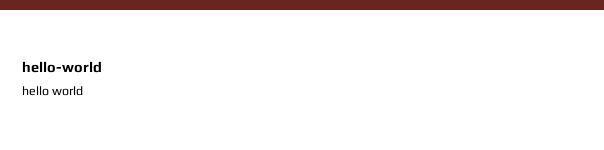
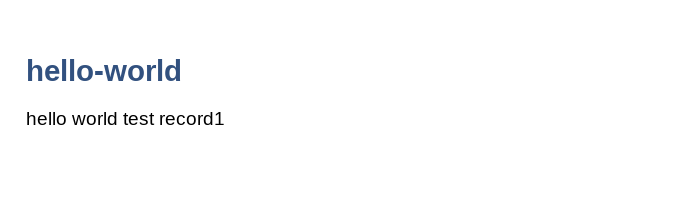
(84, 91) none -> [123,112,226,125] test record1

